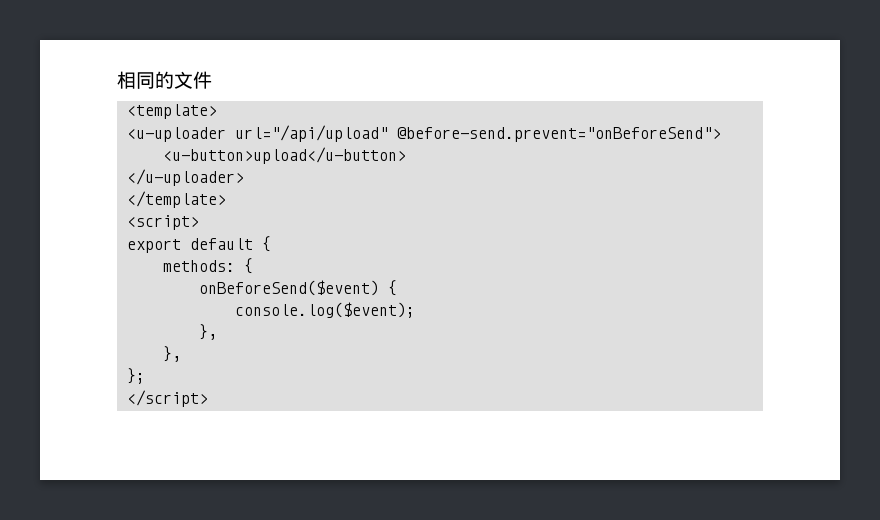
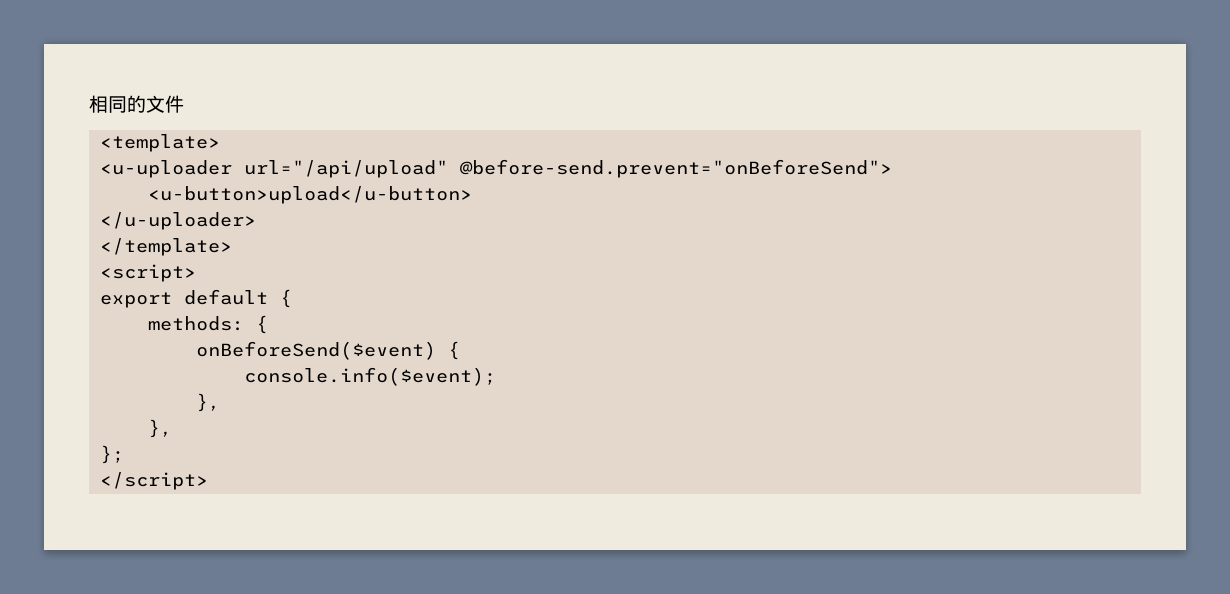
[235,302,416,318] console.log($event); -> [243,367,496,386] console.info($event);

